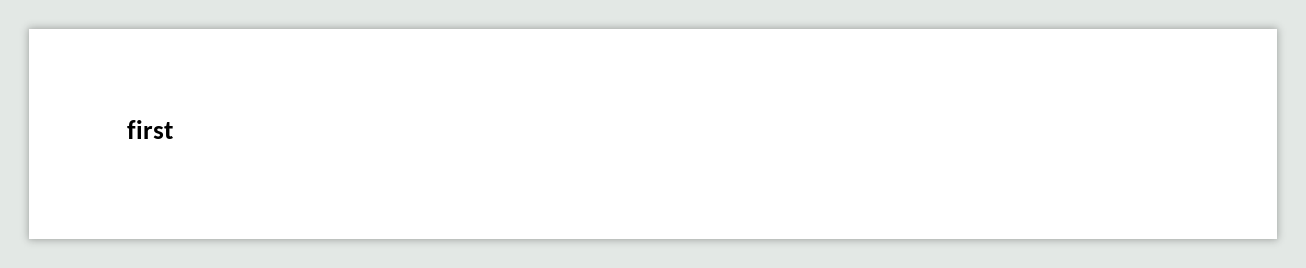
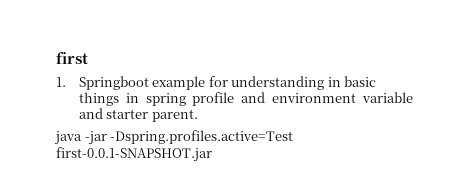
(173, 129) none -> [56,76,377,90] [78,92,413,106] [78,108,198,122] [54,130,294,145] [56,147,212,162] // 1. Springboot example for understanding in basic things in spring profile and environment variable and starter parent. // java -jar -Dspring.profiles.active=Test first-0.0.1-SNAPSHOT.jar

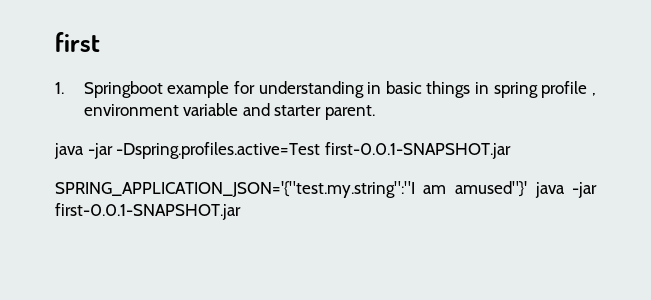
[241,92,266,103] and -> [591,93,596,96] ,
(212, 154) none -> [55,181,597,198] [55,203,241,220] // SPRING_APPLICATION_JSON='{"test.my.string":"I am amused"}' java -jar first-0.0.1-SNAPSHOT.jar

